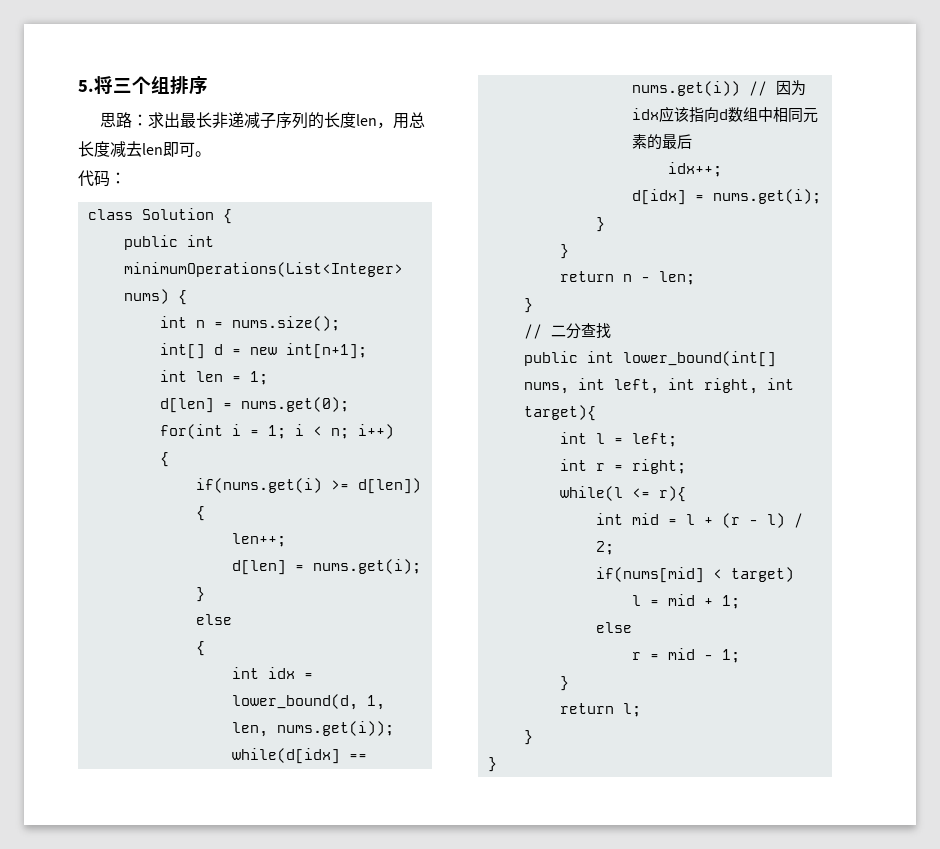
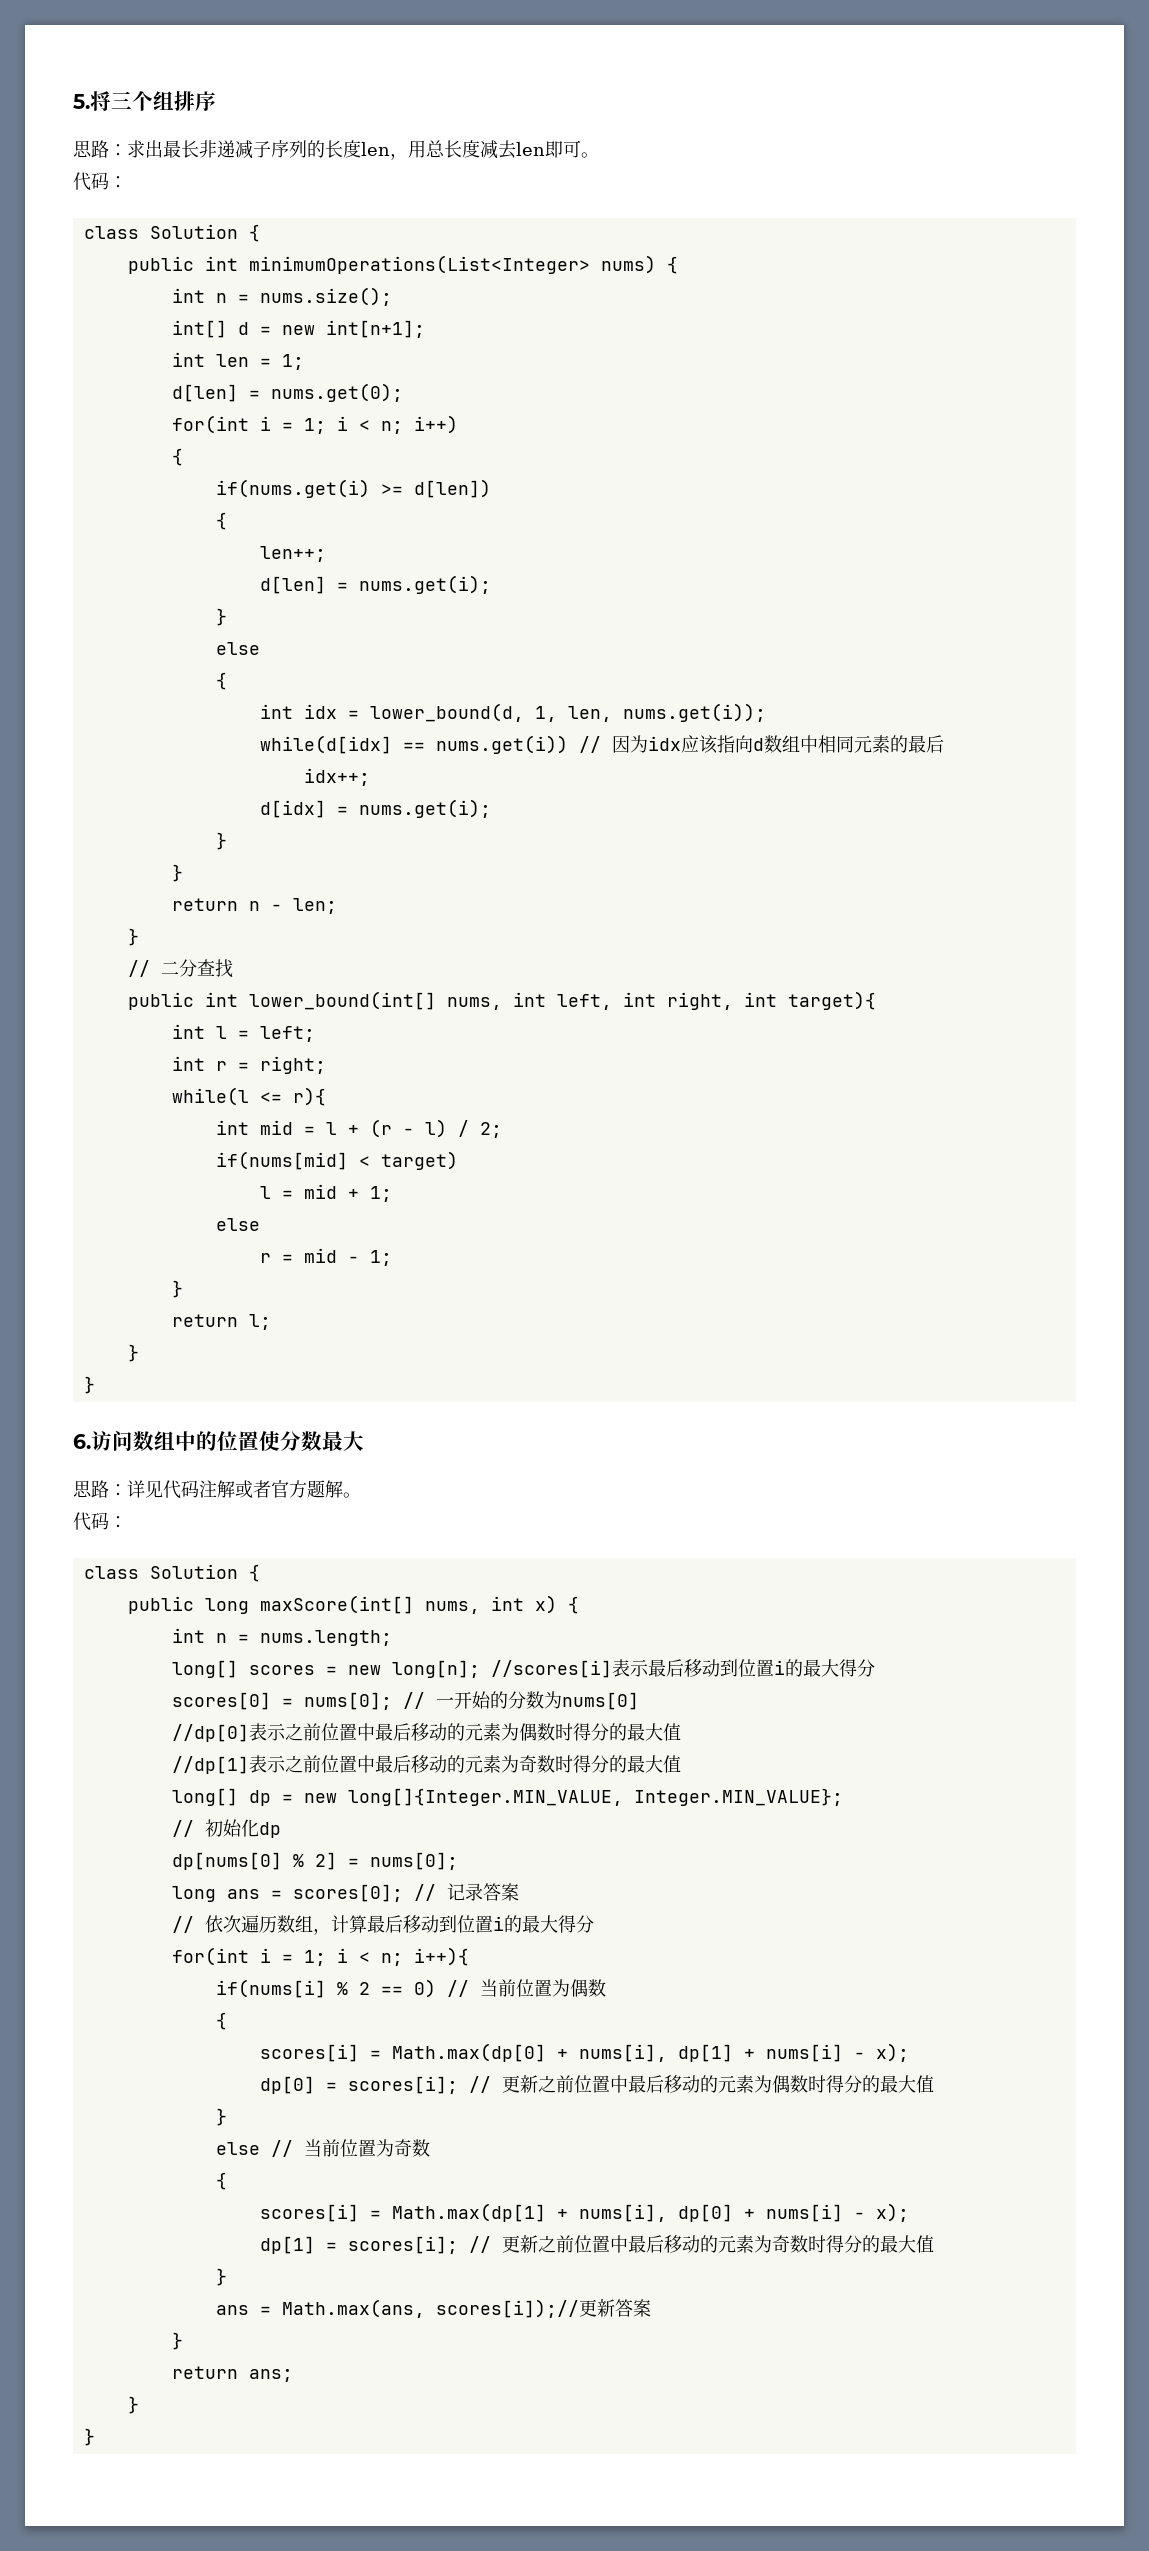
(497, 764) none -> [73,1431,364,1451] [73,1480,361,1499] [73,1512,127,1531] [83,1564,260,1582] [127,1595,579,1614] [171,1628,392,1646] [171,1659,875,1678] [171,1691,639,1710] [171,1723,681,1742] [171,1755,681,1774] [171,1788,843,1806] [171,1819,281,1838] [171,1852,458,1870] [171,1883,519,1902] [171,1915,594,1935] [171,1947,469,1966] [215,1979,606,1998] [215,2012,227,2030] [259,2043,909,2062] [259,2075,934,2094] [215,2108,227,2126] [215,2139,430,2157] [215,2172,227,2190] [259,2203,909,2222] [259,2235,934,2254] [215,2268,227,2286] [215,2299,651,2318] [171,2332,183,2350] [171,2366,293,2382] [127,2396,139,2414] [83,2428,95,2446] // 6.访问数组中的位置使分数最大 // 思路：详见代码注解或者官方题解。 // 代码： // class Solution { // public long maxScore(int[] nums, int x) { // int n = nums.length; // long[] scores = new long[n]; //scores[i]表示最后移动到位置i的最大得分 // scores[0] = nums[0]; // 一开始的分数为nums[0] // //dp[0]表示之前位置中最后移动的元素为偶数时得分的最大值 // //dp[1]表示之前位置中最后移动的元素为奇数时得分的最大值 // long[] dp = new long[]{Integer.MIN_VALUE, Integer.MIN_VALUE}; // // 初始化dp // dp[nums[0] % 2] = nums[0]; // long ans = scores[0]; // 记录答案 // // 依次遍历数组，计算最后移动到位置i的最大得分 // for(int i = 1; i < n; i++){ // if(nums[i] % 2 == 0) // 当前位置为偶数 // { // scores[i] = Math.max(dp[0] + nums[i], dp[1] + nums[i] - x); // dp[0] = scores[i]; // 更新之前位置中最后移动的元素为偶数时得分的最大值 // } // else // 当前位置为奇数 // { // scores[i] = Math.max(dp[1] + nums[i], dp[0] + nums[i] - x); // dp[1] = scores[i]; // 更新之前位置中最后移动的元素为奇数时得分的最大值 // } // ans = Math.max(ans, scores[i]);//更新答案 // } // return ans; // } // }

